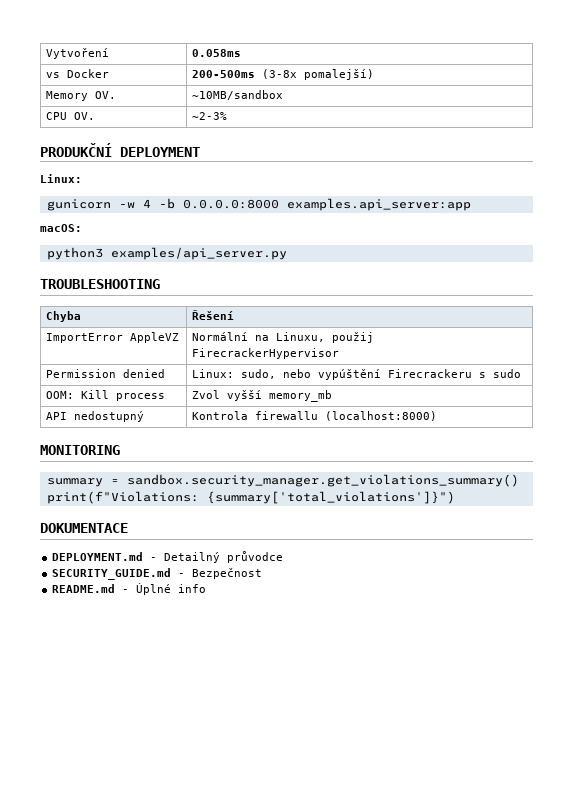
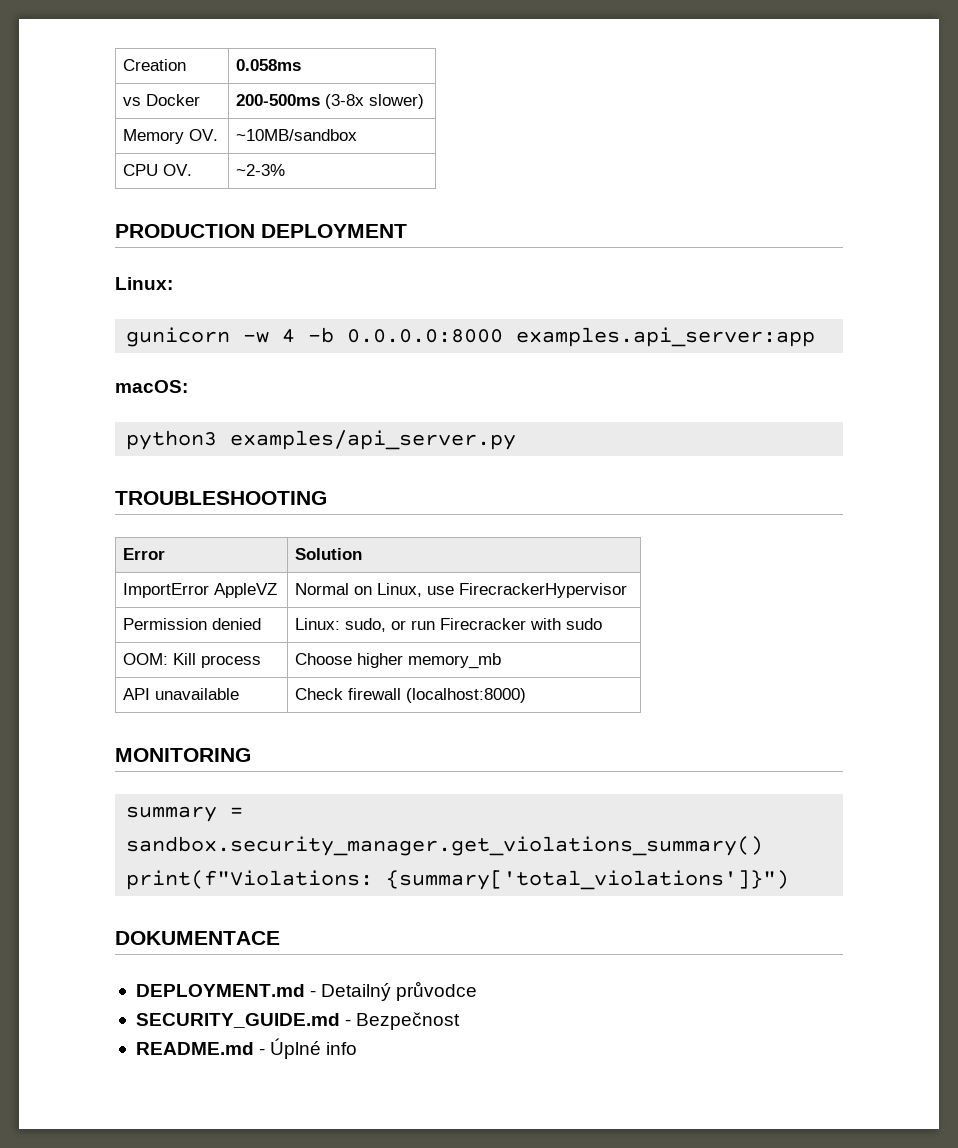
[45,48,109,59] Vytvoření -> [123,59,187,71] Creation
[303,69,374,80] pomalejší) -> [369,94,425,109] slower)
[40,143,112,157] PRODUKČNÍ -> [115,224,255,238] PRODUCTION
[45,311,81,322] [191,310,234,320] Chyba | Řešení -> [123,548,166,560] [295,548,363,560] Error | Solution
[191,332,374,343] Normální na Linuxu, použij -> [295,583,455,597] Normal on Linux, use
[282,369,486,380] nebo vypúštění Firecrackeru s -> [391,618,562,630] or run Firecracker with
[191,390,262,401] Zvol vyšší -> [295,653,404,668] Choose higher
[73,411,144,422] [191,411,318,420] nedostupný | Kontrola firewallu -> [155,688,240,700] [295,688,402,700] unavailable | Check firewall

